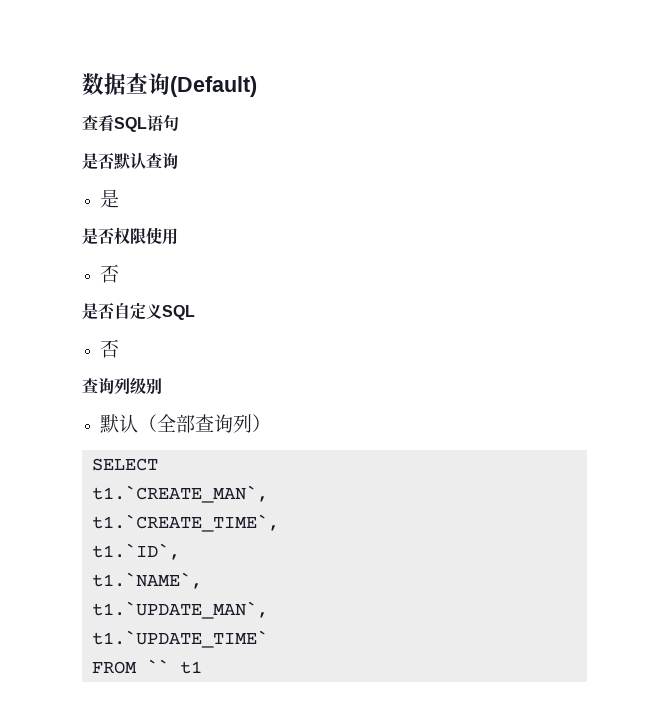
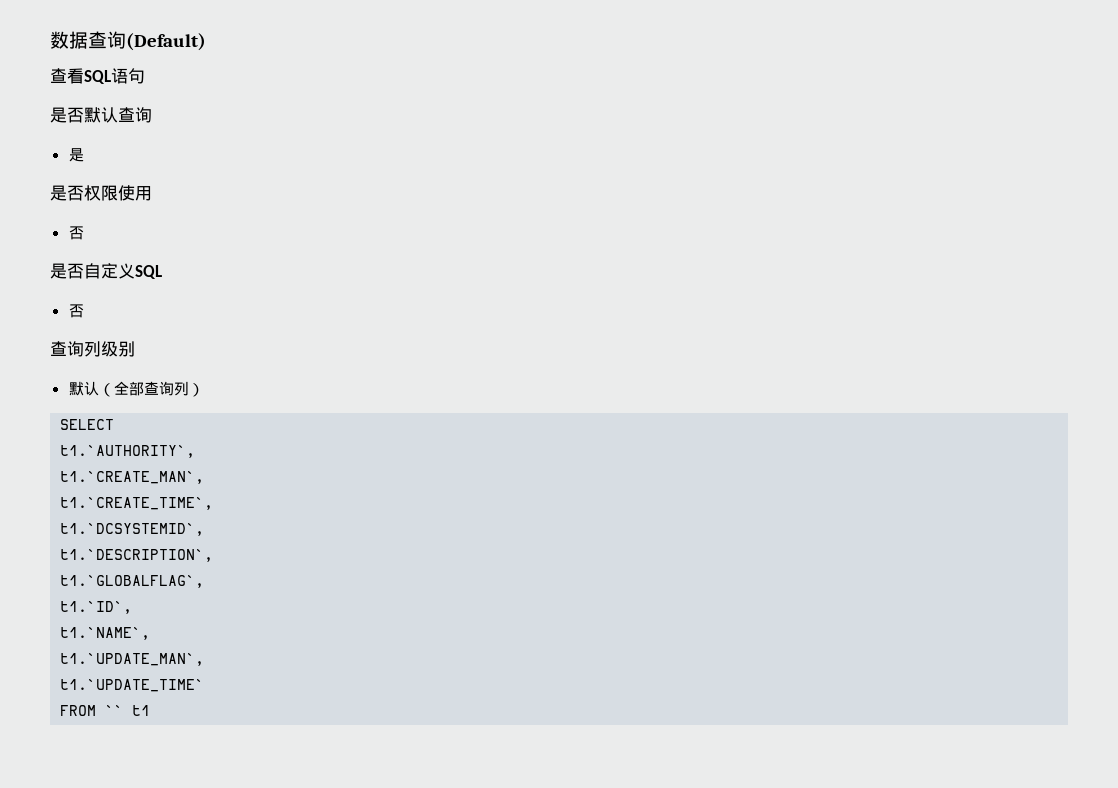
(158, 464) none -> [60,445,196,458] // t1.`AUTHORITY`,
(279, 523) none -> [60,523,205,536] [60,549,214,562] [60,575,205,588] // t1.`DCSYSTEMID`, // t1.`DESCRIPTION`, // t1.`GLOBALFLAG`,

